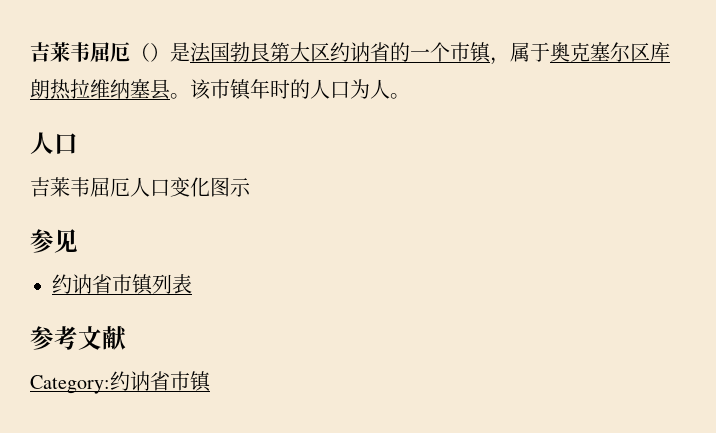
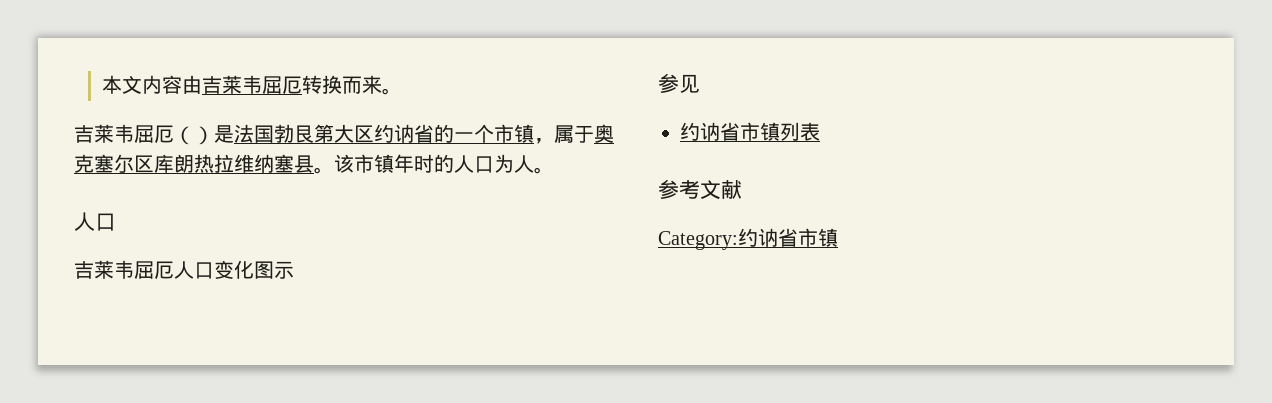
(30, 52) none -> [102,75,403,95] 本文内容由吉莱韦屈厄转换而来。 //

